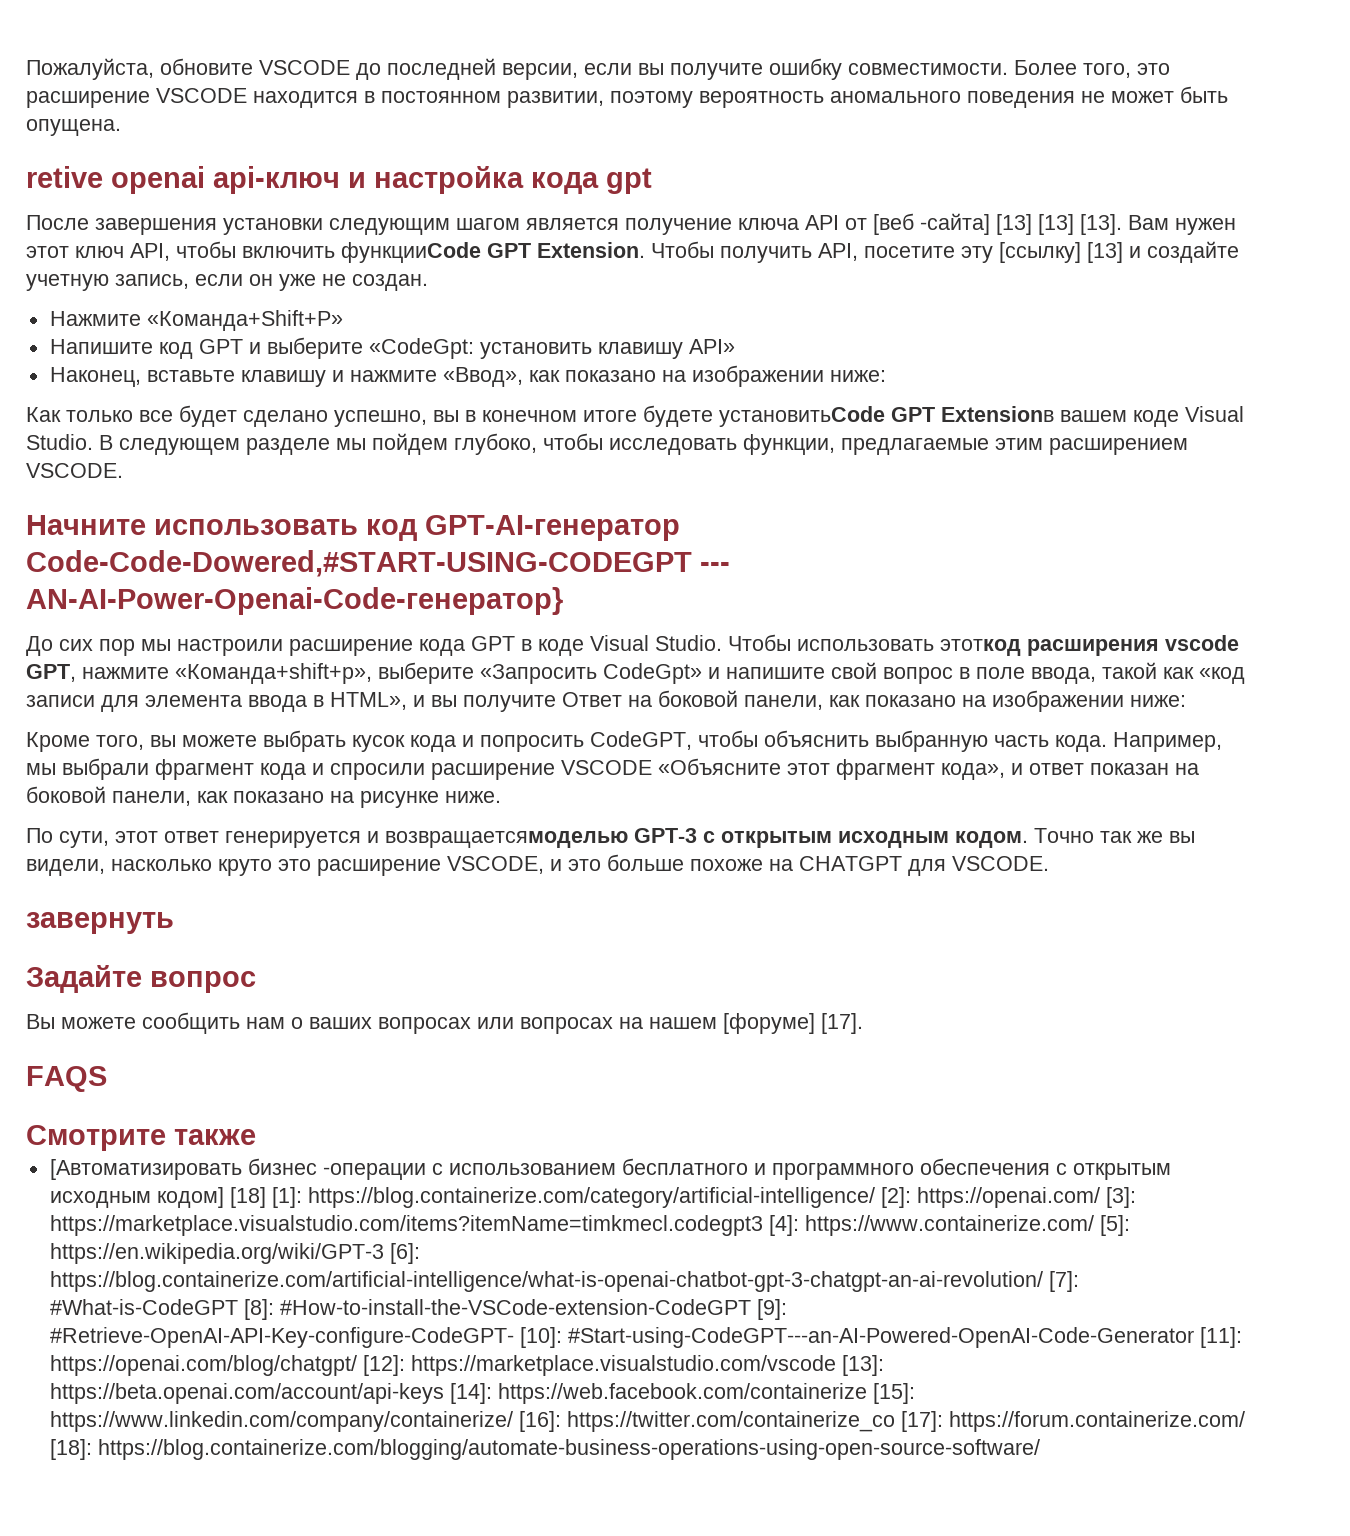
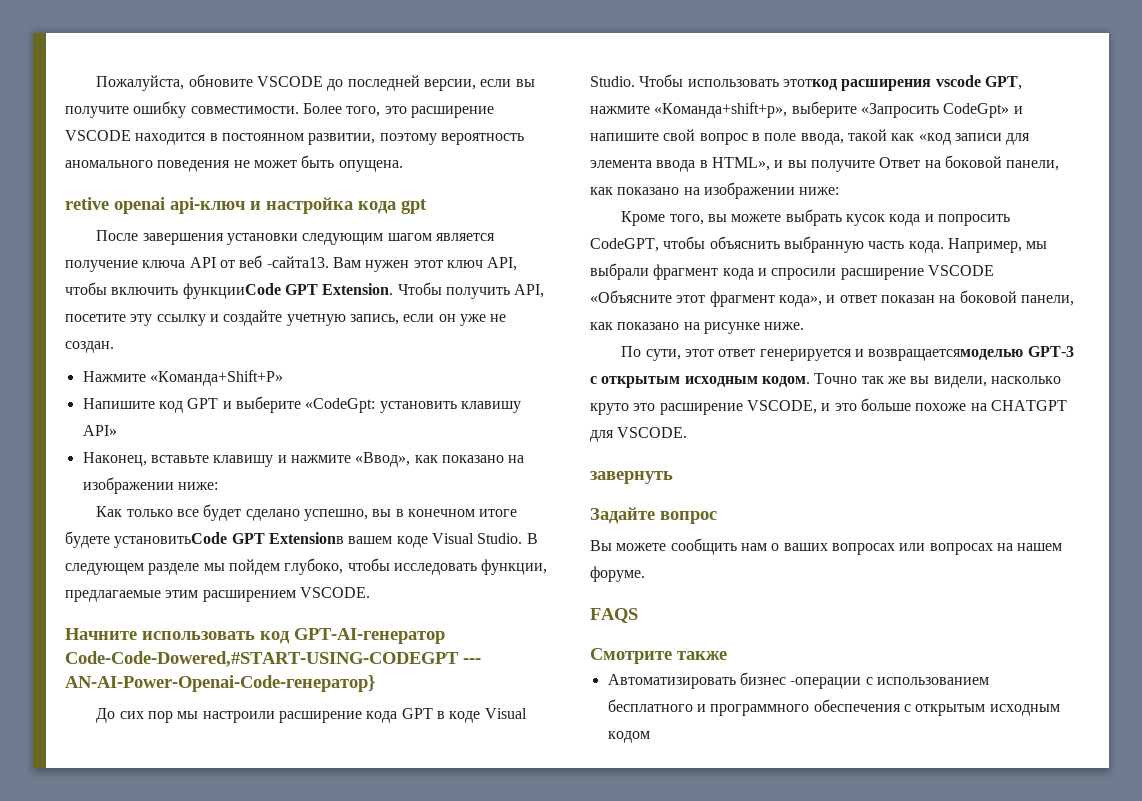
[873,213,1122,235] [веб -сайта] [13] [13] [13]. -> [239,255,329,268] веб -сайта13.
[999,242,1123,263] [ссылку] [13] -> [156,314,206,326] ссылку
[723,1013,863,1034] [форуме] [17]. -> [590,566,645,582] форуме.
[49,1159,242,1180] [Автоматизировать -> [607,674,736,689] Автоматизировать
[156,1187,1136,1208] [49,1215,1130,1236] [49,1243,420,1264] [49,1271,1079,1292] [49,1299,787,1320] [49,1327,1242,1348] [49,1355,884,1376] [49,1383,915,1404] [49,1411,1245,1432] [49,1439,1040,1460] кодом] [18] [1]: https://blog.containerize.com/category/artificial-intelligence/ [2]: https://openai.com/ [3]: https://marketplace.visualstudio.com/items?itemName=timkmecl.codegpt3 [4]: https://www.containerize.com/ [5]: https://en.wikipedia.org/wiki/GPT-3 [6]: https://blog.containerize.com/artificial-intelligence/what-is-openai-chatbot-gpt-3-chatgpt-an-ai-revolution/ [7]: #What-is-CodeGPT [8]: #How-to-install-the-VSCode-extension-CodeGPT [9]: #Retrieve-OpenAI-API-Key-configure-CodeGPT- [10]: #Start-using-CodeGPT---an-AI-Powered-OpenAI-Code-Generator [11]: https://openai.com/blog/chatgpt/ [12]: https://marketplace.visualstudio.com/vscode [13]: https://beta.openai.com/account/api-keys [14]: https://web.facebook.com/containerize [15]: https://www.linkedin.com/company/containerize/ [16]: https://twitter.com/containerize_co [17]: https://forum.containerize.com/ [18]: https://blog.containerize.com/blogging/automate-business-operations-using-open-source-software/ -> [607,731,650,743] кодом

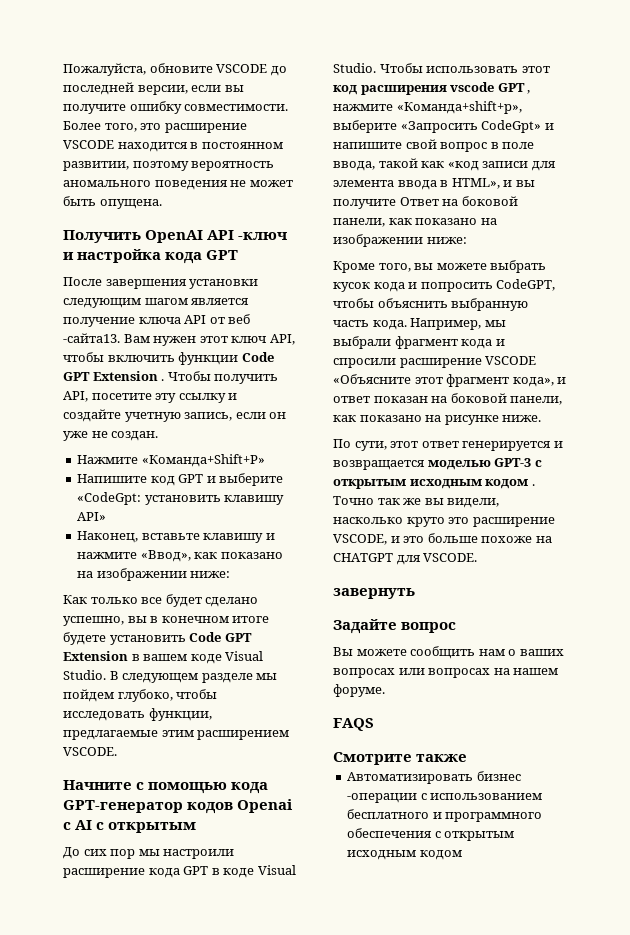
[65,197,245,214] retive openai api-ключ -> [63,230,288,243] Получить OpenAI API -ключ
[401,199,427,214] gpt -> [206,250,239,260] GPT
[182,283,394,299] функцииCode GPT Extension. -> [178,352,274,365] [63,371,165,381] функции Code GPT Extension .
[114,532,344,548] установитьCode GPT Extensionв -> [109,632,252,645] [63,651,140,661] установить Code GPT Extension в
[142,628,445,644] [65,651,481,667] [65,675,375,692] использовать код GPT-AI-генератор Code-Code-Dowered,#START-USING-CODEGPT --- AN-AI-Power-Openai-Code-генератор} -> [136,782,269,794] [63,799,294,814] [63,820,197,833] с помощью кода GPT-генератор кодов Openai с AI с открытым
[782,75,1022,91] этоткод расширения vscode GPT, -> [521,66,550,73] [333,82,531,95] этот код расширения vscode GPT ,
[868,349,1024,361] возвращаетсямоделью -> [333,460,491,470] возвращается моделью
[761,376,810,387] кодом. -> [485,479,535,489] кодом .

